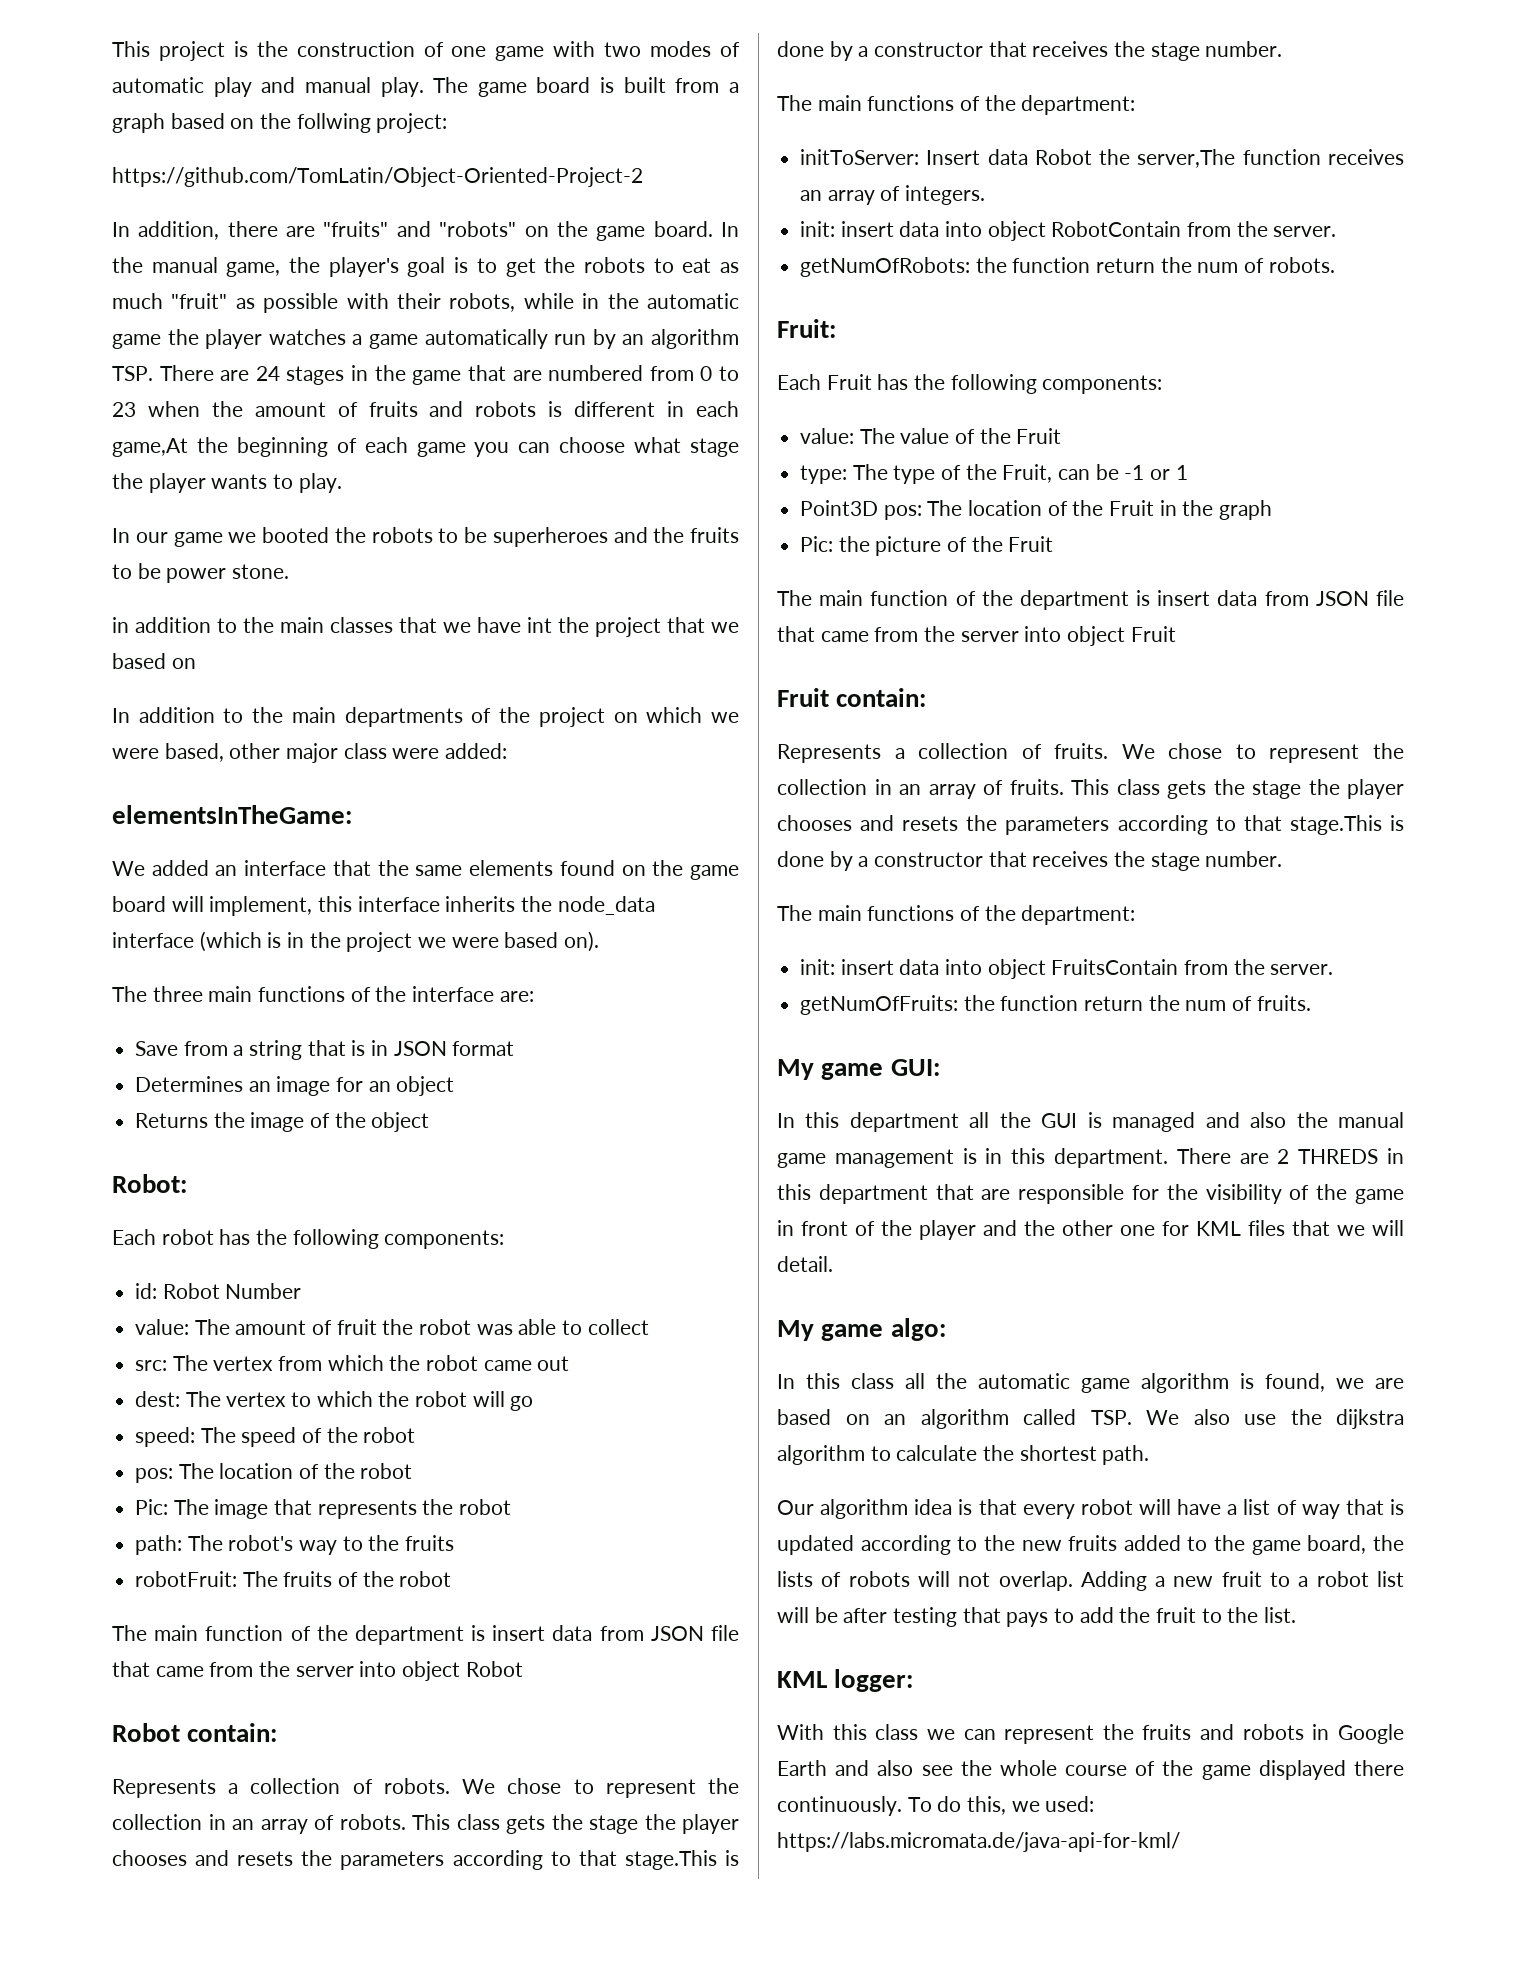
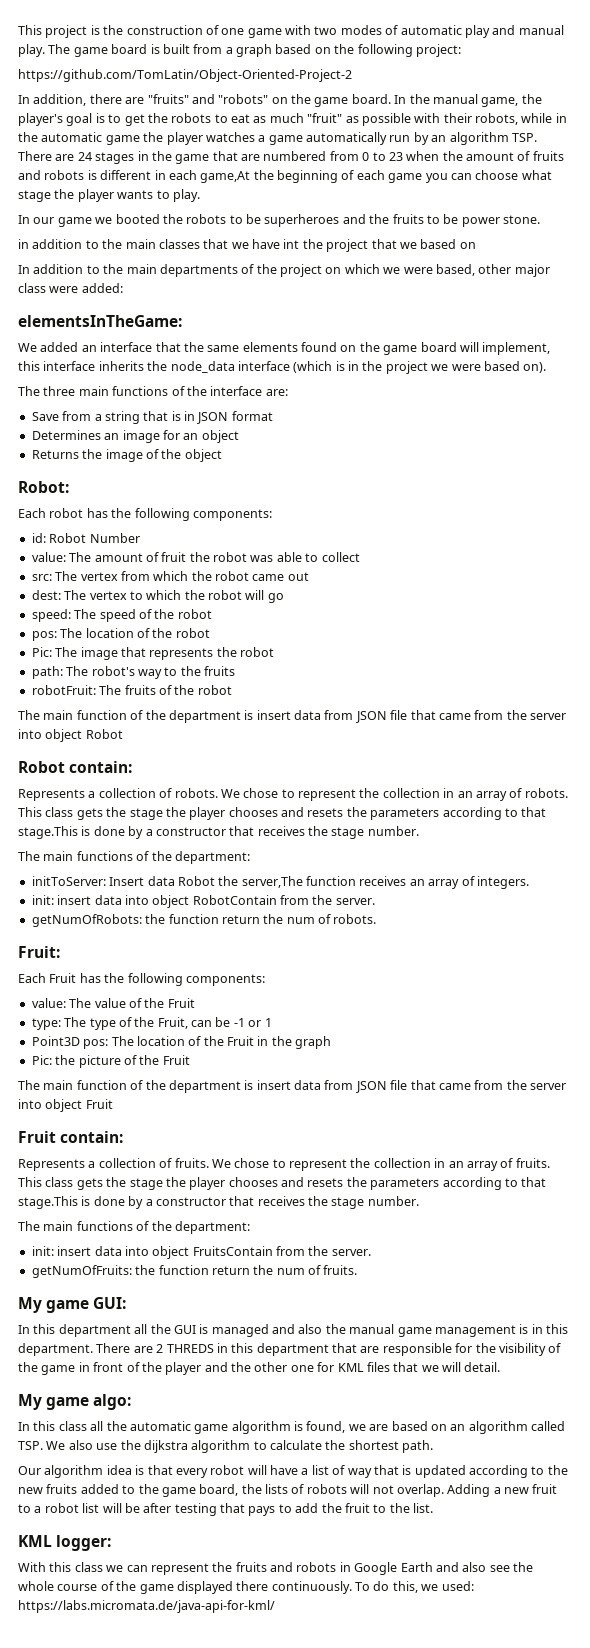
[296,113,371,133] follwing -> [357,44,413,57] following

